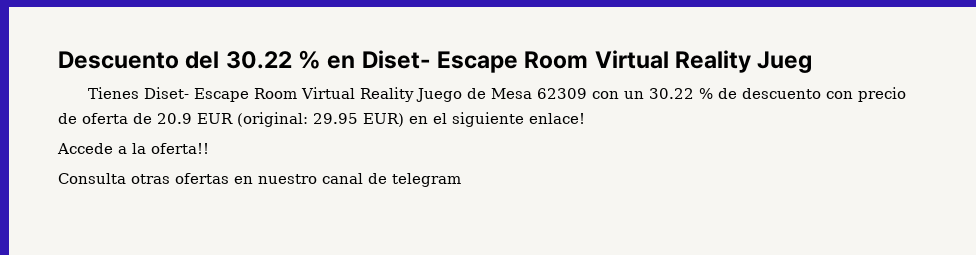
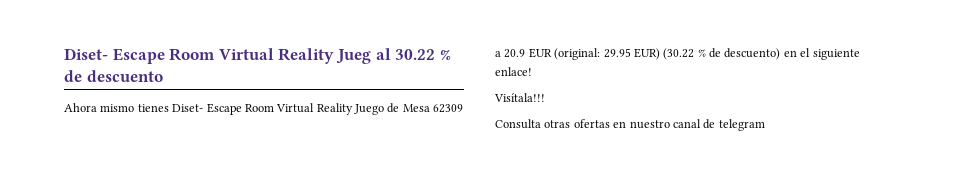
[58,50,356,69] Descuento del 30.22 % en -> (64, 54) none
[88,87,140,99] // Tienes -> [375,48,451,60] [64,70,163,82] [64,103,169,112] al 30.22 % de descuento // Ahora mismo tienes
[592,87,907,102] [58,113,152,124] con un 30.22 % de descuento con precio de oferta de -> [495,51,501,57] a
(404, 120) none -> [663,48,781,60] (30.22 % de descuento)
[57,143,209,154] Accede a la oferta!! -> [494,93,545,102] Visítala!!!

